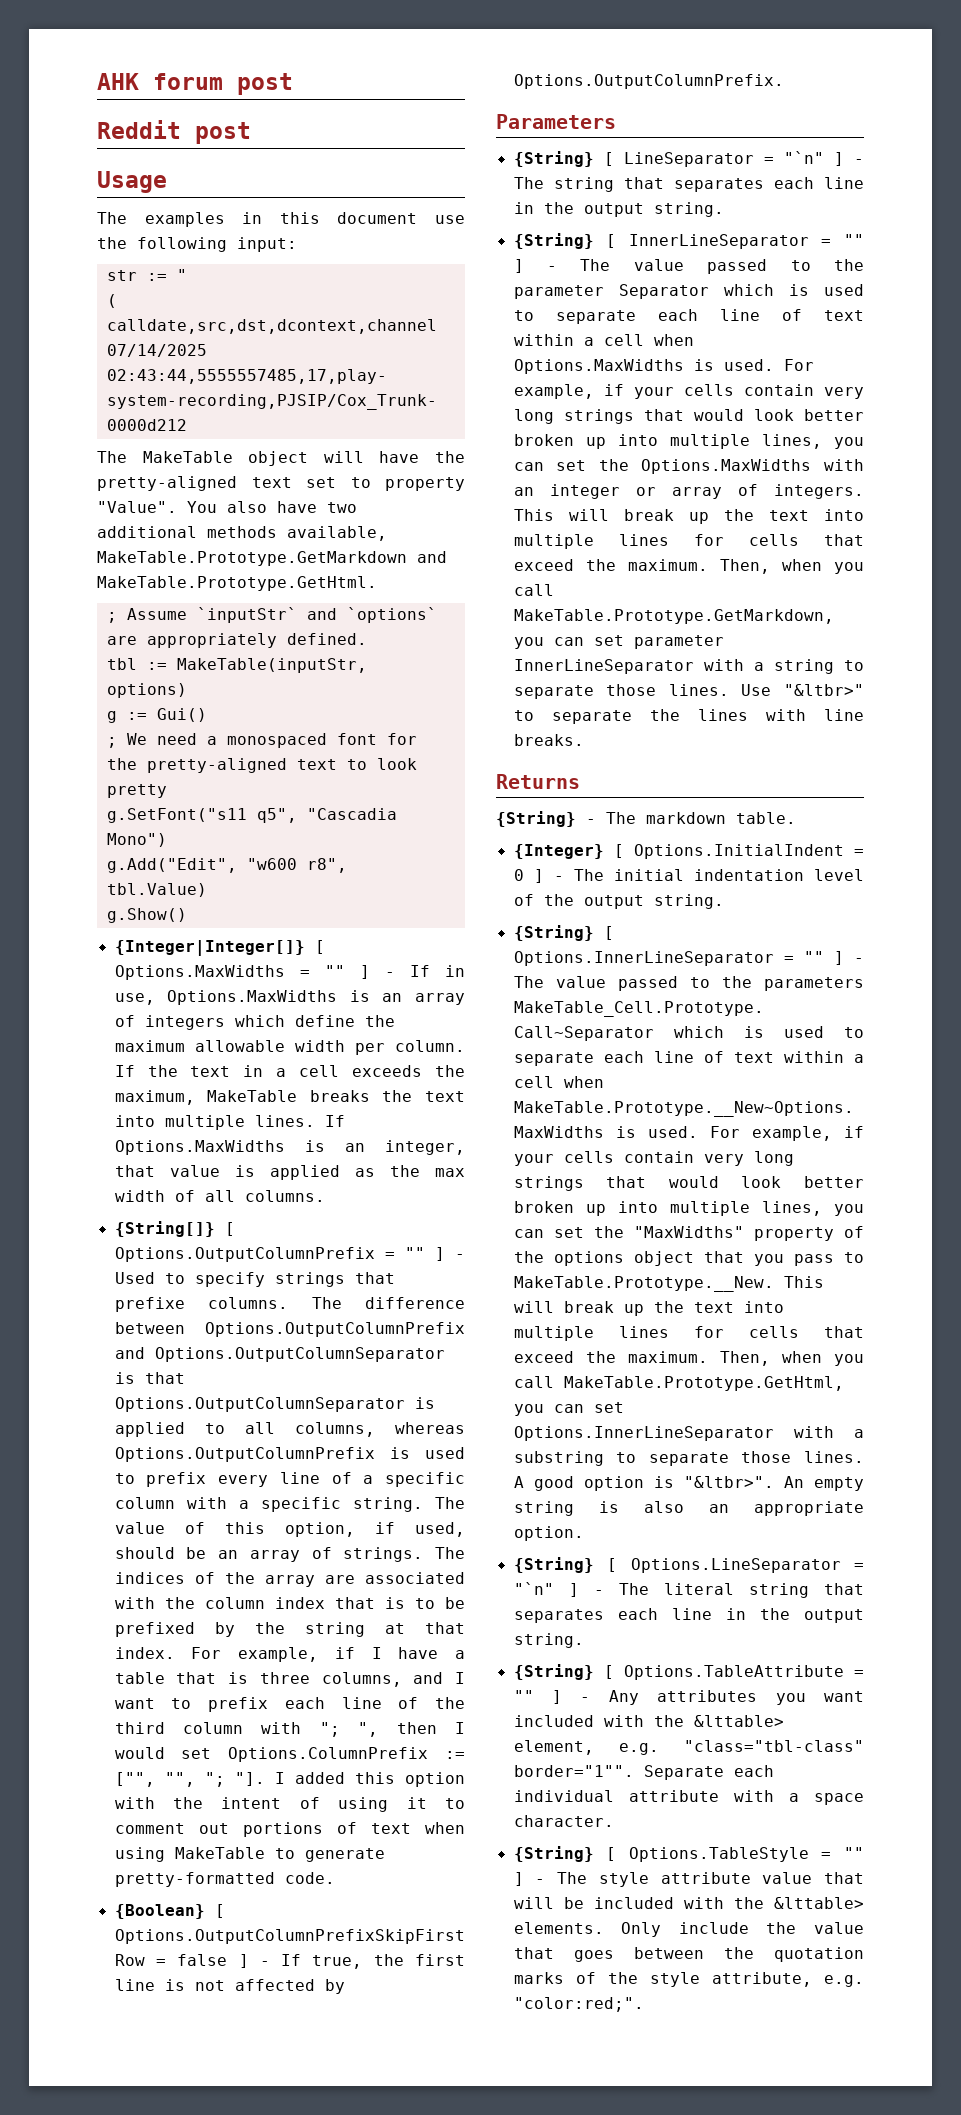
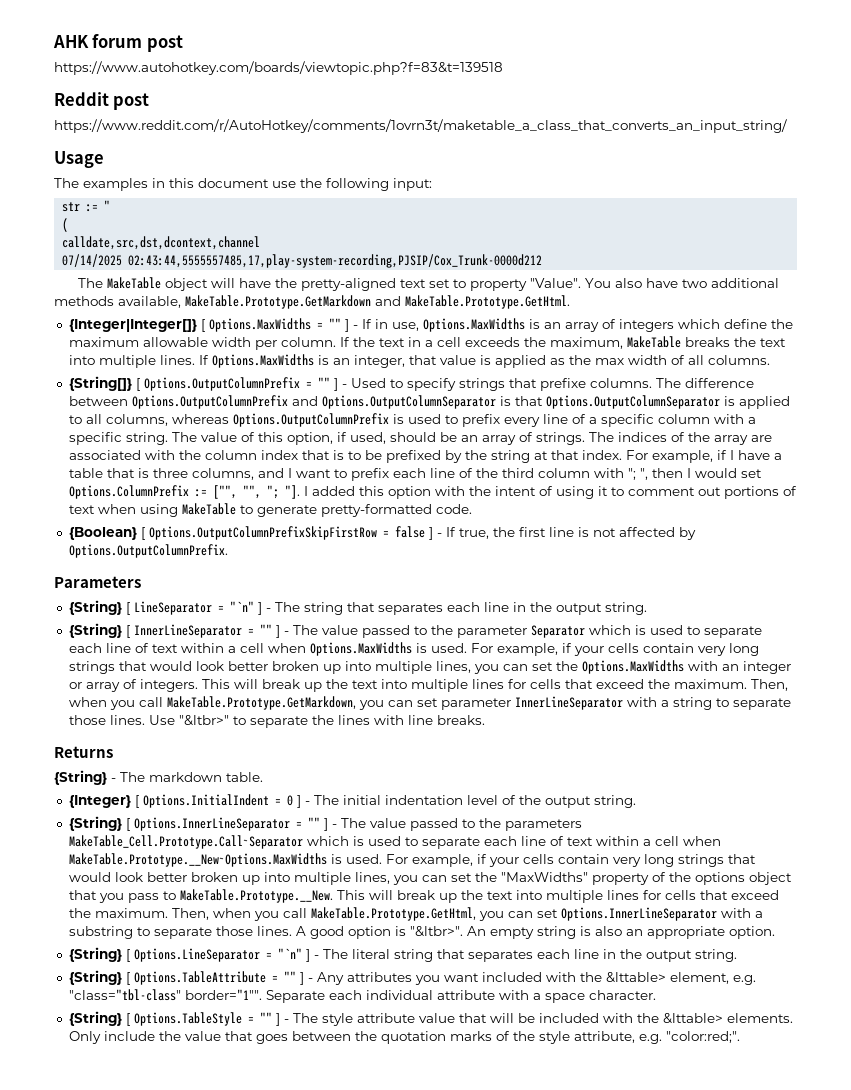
(293, 84) none -> [54,61,503,75] // https://www.autohotkey.com/boards/viewtopic.php?f=83&t=139518
(251, 133) none -> [54,119,787,133] // https://www.reddit.com/r/AutoHotkey/comments/1ovrn3t/maketable_a_class_that_converts_an_input_string/
[106,607,437,623] [106,633,367,648] [106,658,367,673] [106,683,187,698] [106,708,207,723] [106,733,417,748] [106,758,417,773] [106,784,167,798] [106,808,397,823] [106,833,167,847] [106,858,347,873] [106,883,207,897] [106,908,187,923] // ; Assume `inputStr` and `options` are appropriately defined. // tbl := MakeTable(inputStr, options) // g := Gui() // ; We need a monospaced font for the pretty-aligned text to look pretty // g.SetFont("s11 q5", "Cascadia Mono") // g.Add("Edit", "w600 r8", tbl.Value) // g.Show() -> (570, 302) none

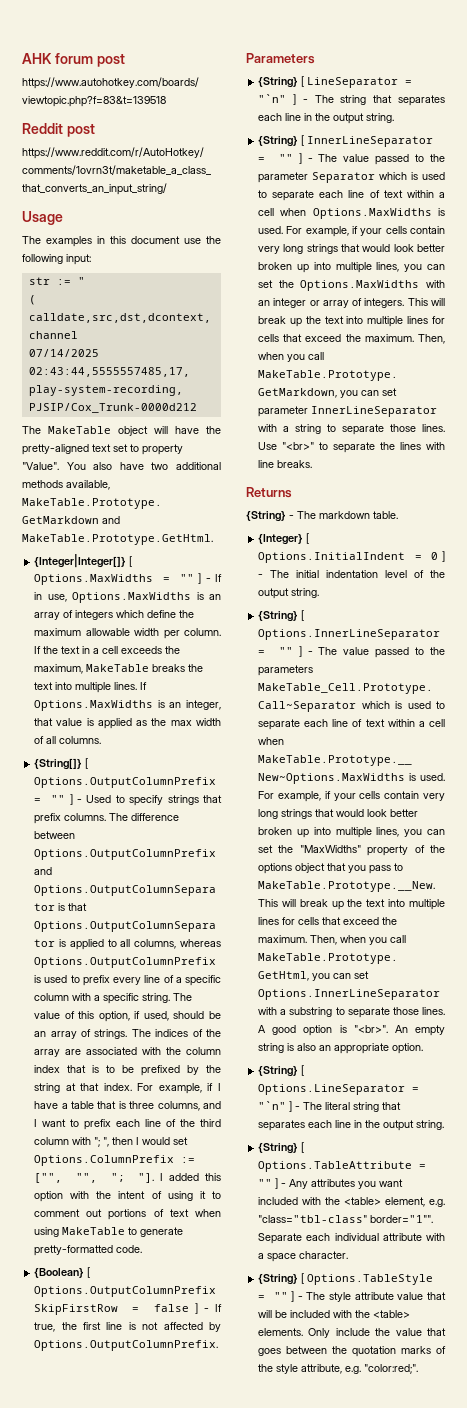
[539,378,586,391] prefixe -> [34,813,62,824] prefix
[178,715,229,726] "&ltbr>" -> [282,442,315,450] "<br>"
[409,926,463,937] "&ltbr>". -> [353,1025,388,1033] "<br>".
[605,972,666,983] &lttable> -> [344,1197,382,1205] <table>
[662,1013,723,1024] &lttable> -> [373,1310,411,1318] <table>

